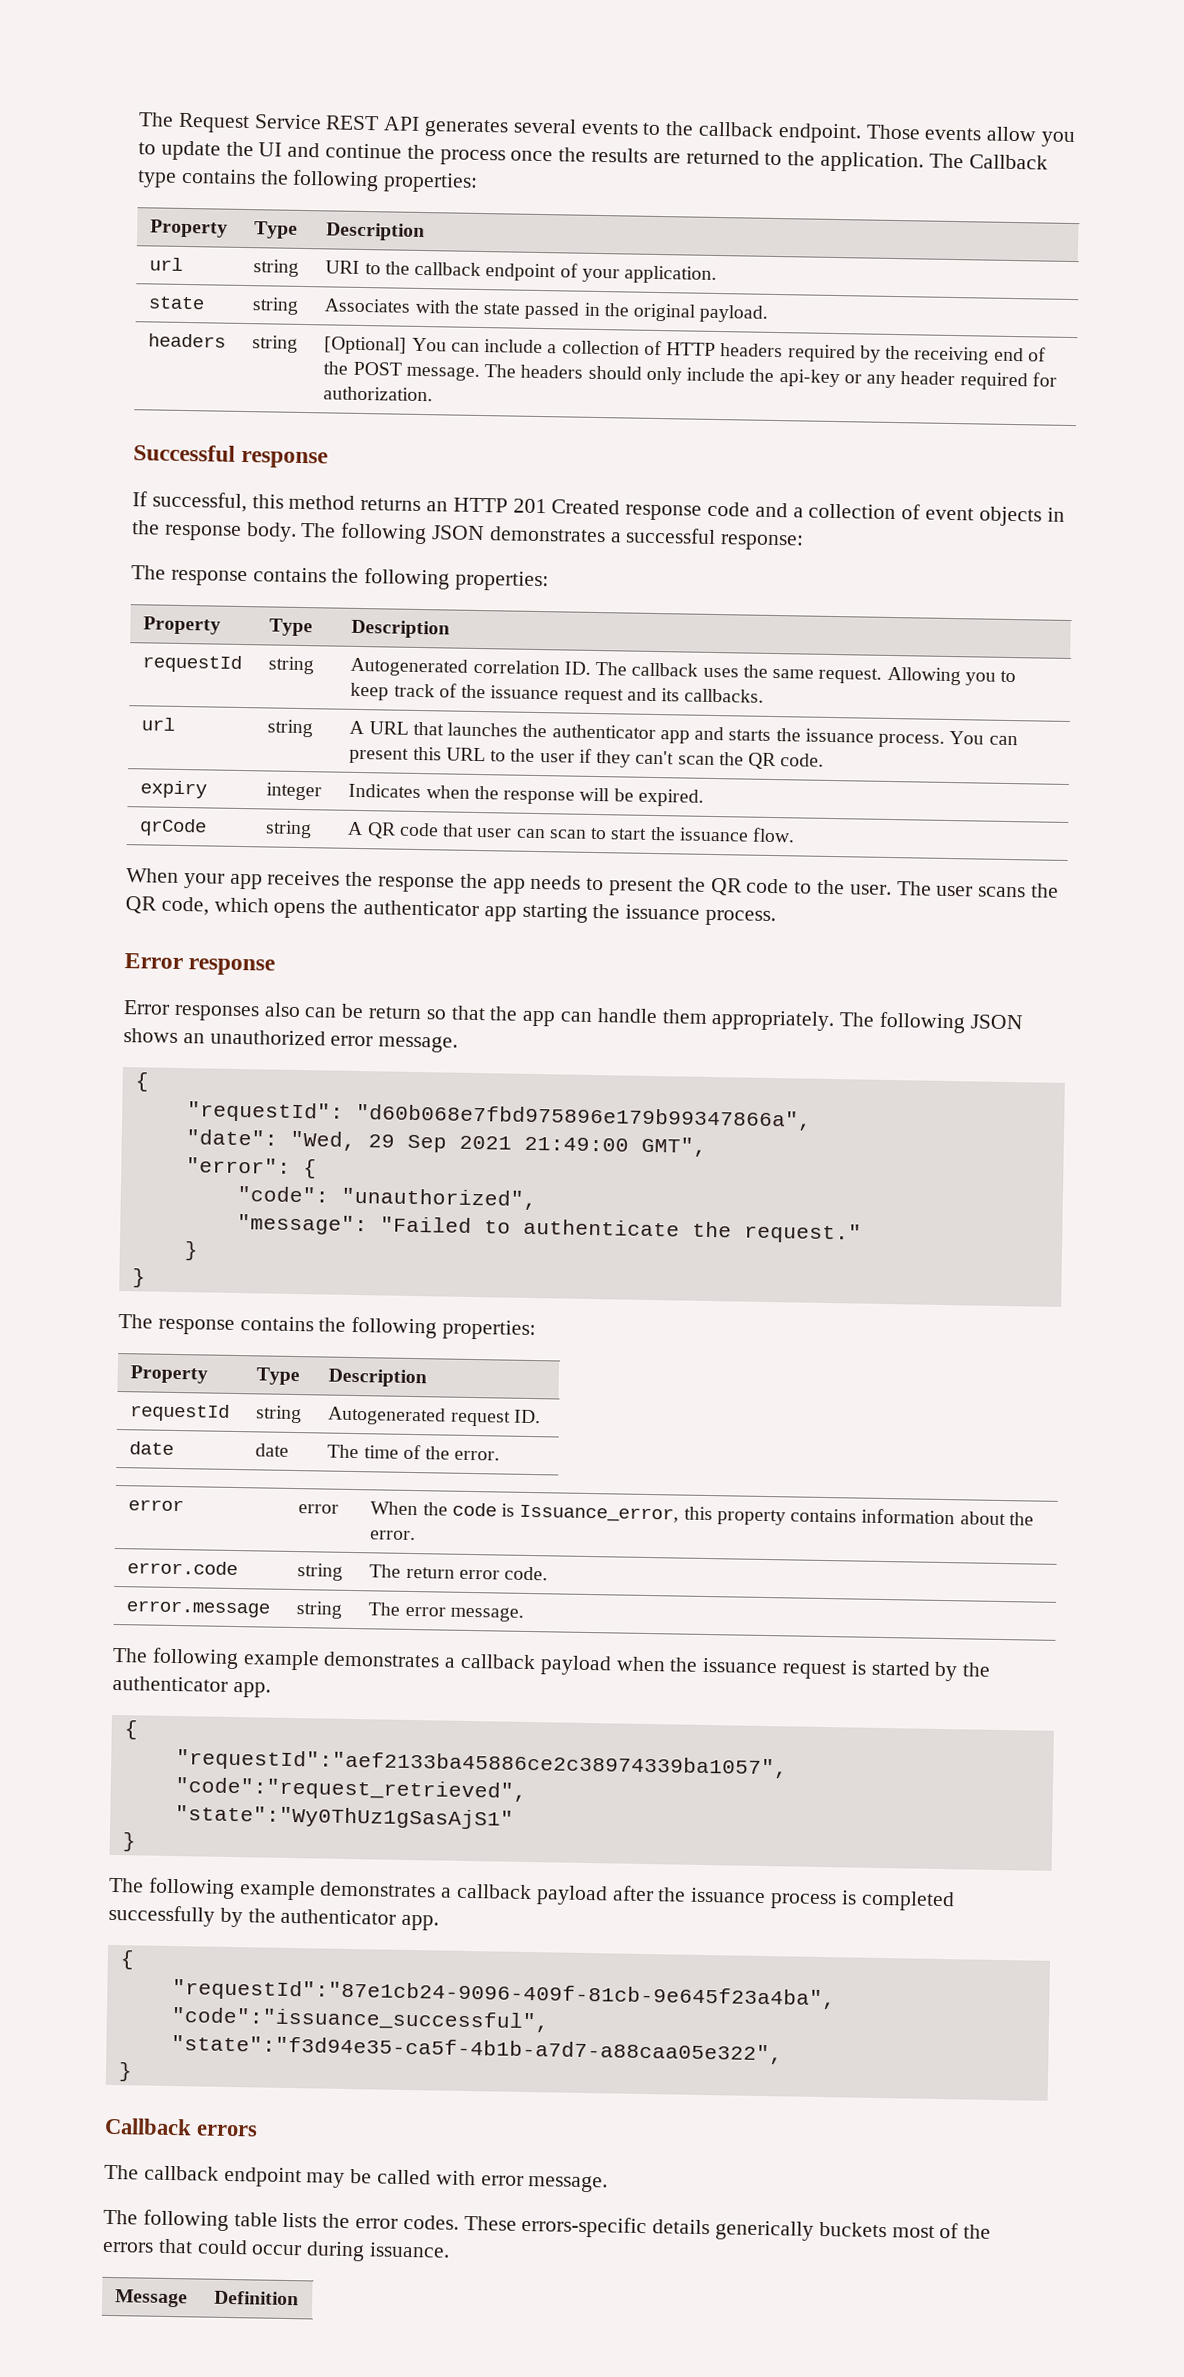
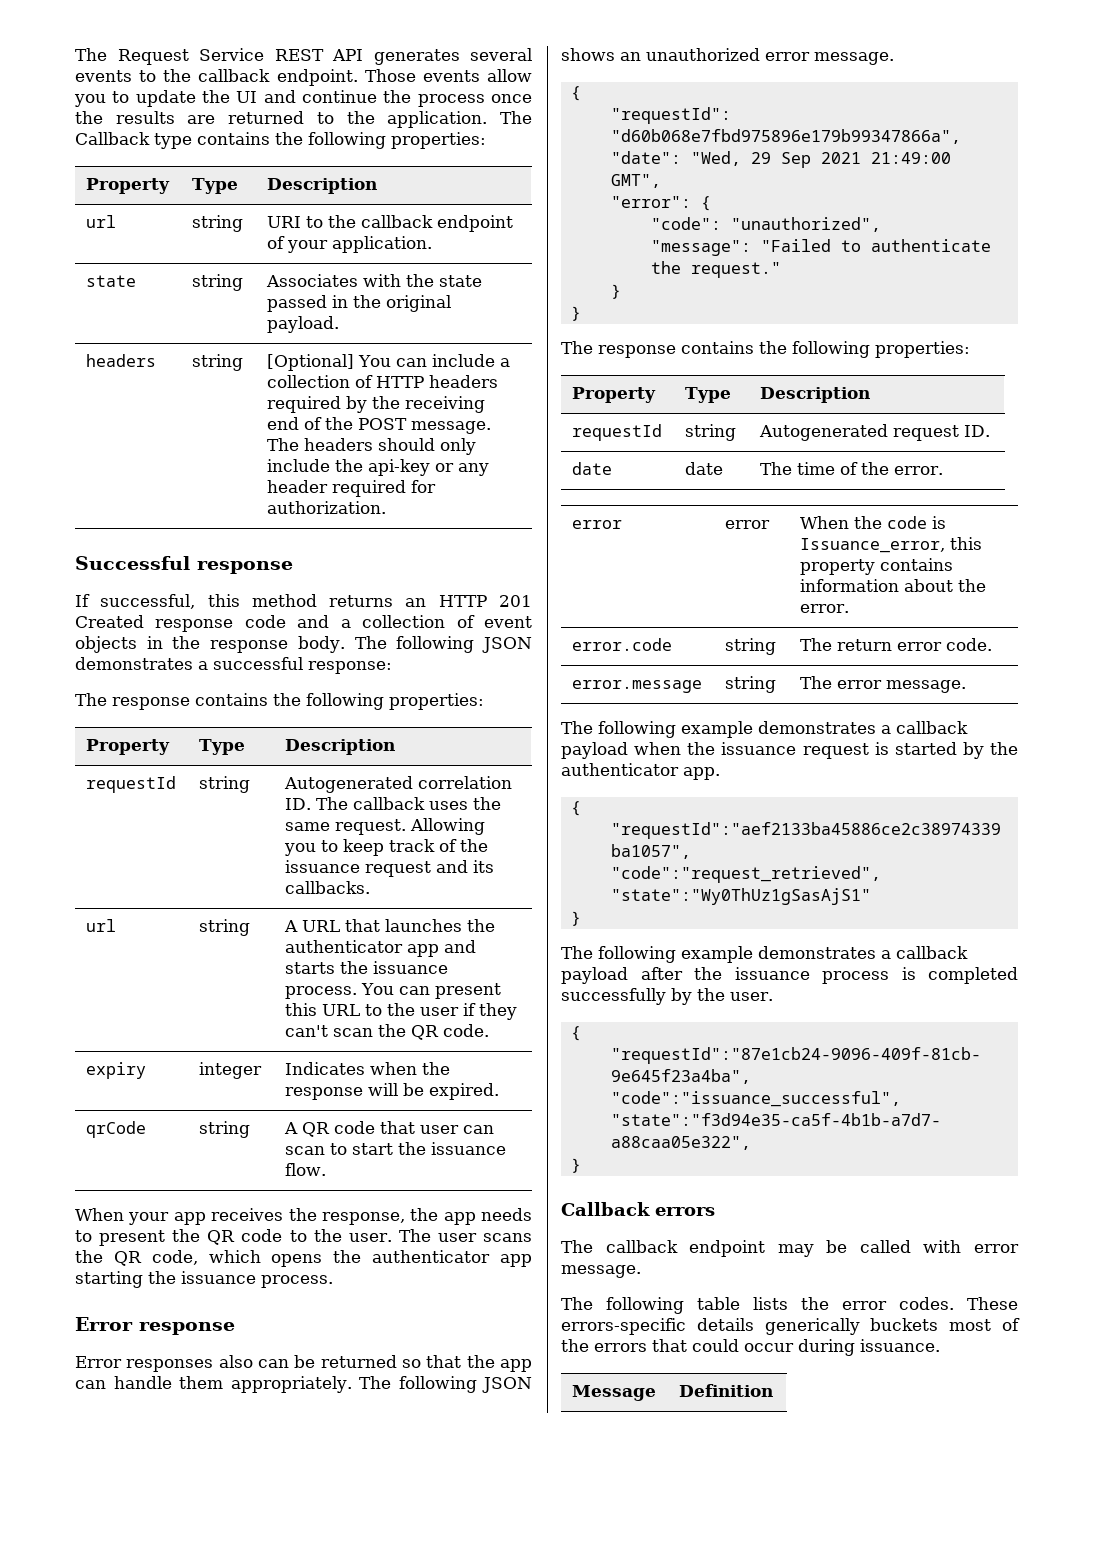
[378,876,456,893] response -> [321,1212,405,1225] response,
[368,1006,423,1020] return -> [320,1355,397,1368] returned
[280,1908,440,1931] authenticator app. -> [730,992,773,1001] user.

